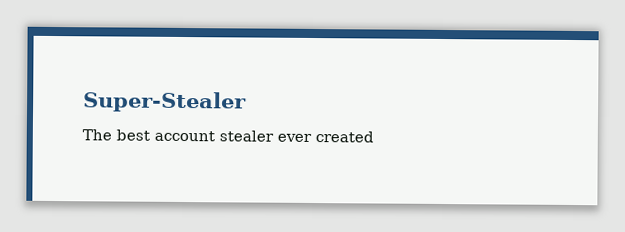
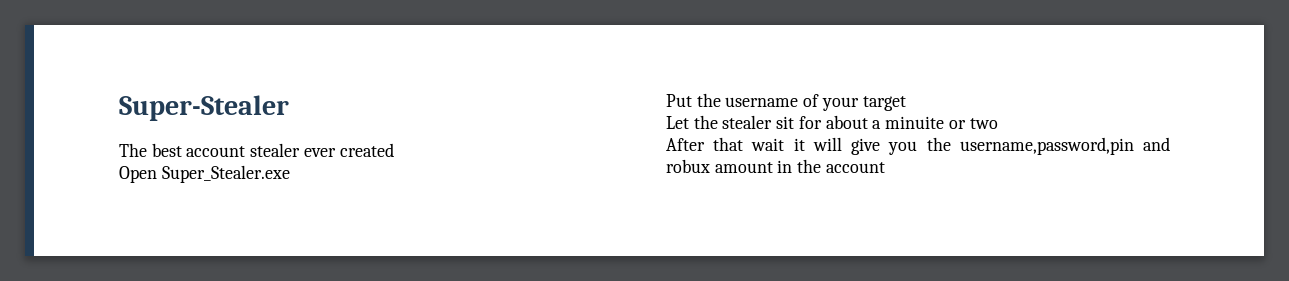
(374, 137) none -> [119,165,290,183] [666,93,906,111] [666,115,998,129] [666,137,1170,155] [666,159,885,173] // Open Super_Stealer.exe // Put the username of your target // Let the stealer sit for about a minuite or two // After that wait it will give you the username,password,pin and robux amount in the account

